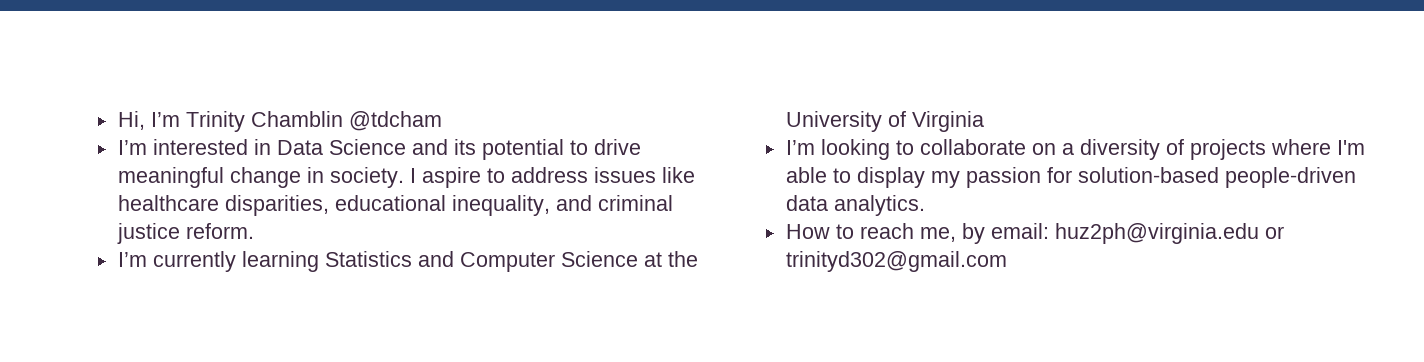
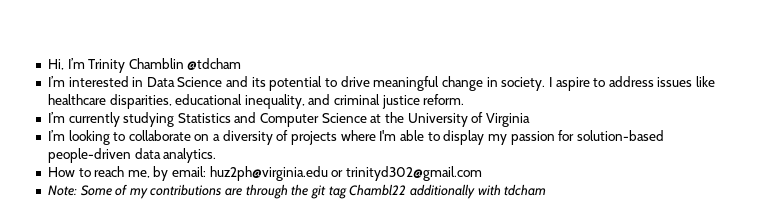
[241,251,319,272] learning -> [123,112,175,127] studying
(1007, 261) none -> [47,184,547,199] // Note: Some of my contributions are through the git tag Chambl22 additionally with tdcham

